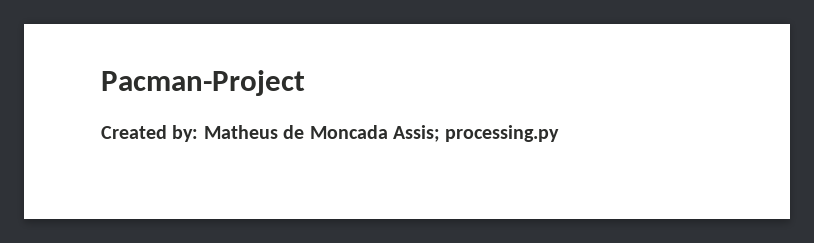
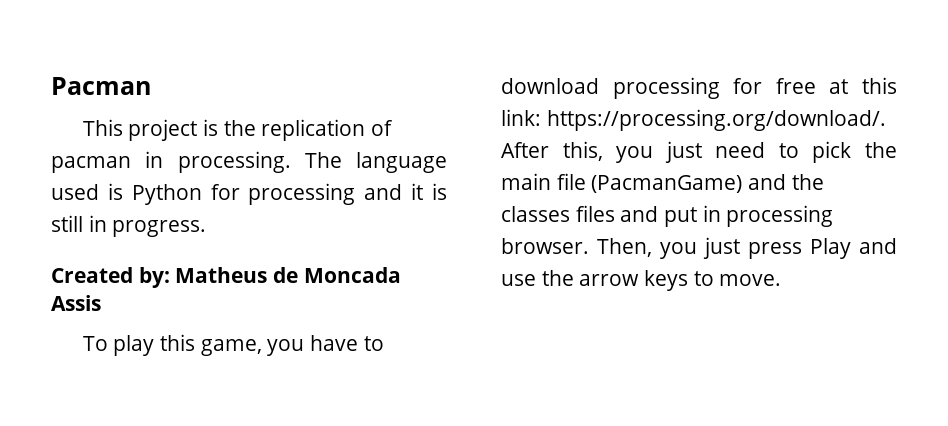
[101,70,305,96] Pacman-Project -> [51,77,151,95] [82,119,393,141] [51,151,447,173] [51,183,447,205] [51,215,207,237] Pacman // This project is the replication of pacman in processing. The language used is Python for processing and it is still in progress.
[393,125,560,142] Assis; processing.py -> [51,295,101,311] [82,334,384,356] [501,77,897,99] [501,109,886,131] [501,141,897,163] [501,173,824,193] [501,205,834,227] [501,237,897,259] [501,270,782,291] Assis // To play this game, you have to download processing for free at this link: https://processing.org/download/. After this, you just need to pick the main file (PacmanGame) and the classes files and put in processing browser. Then, you just press Play and use the arrow keys to move.

